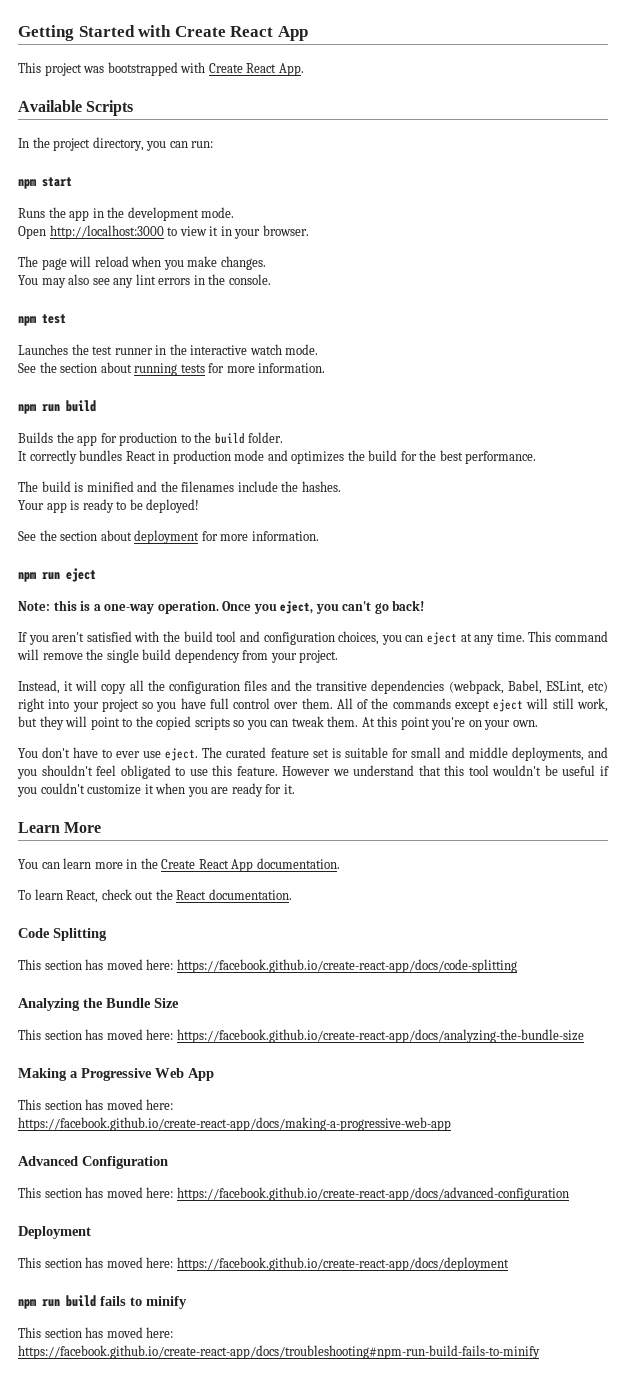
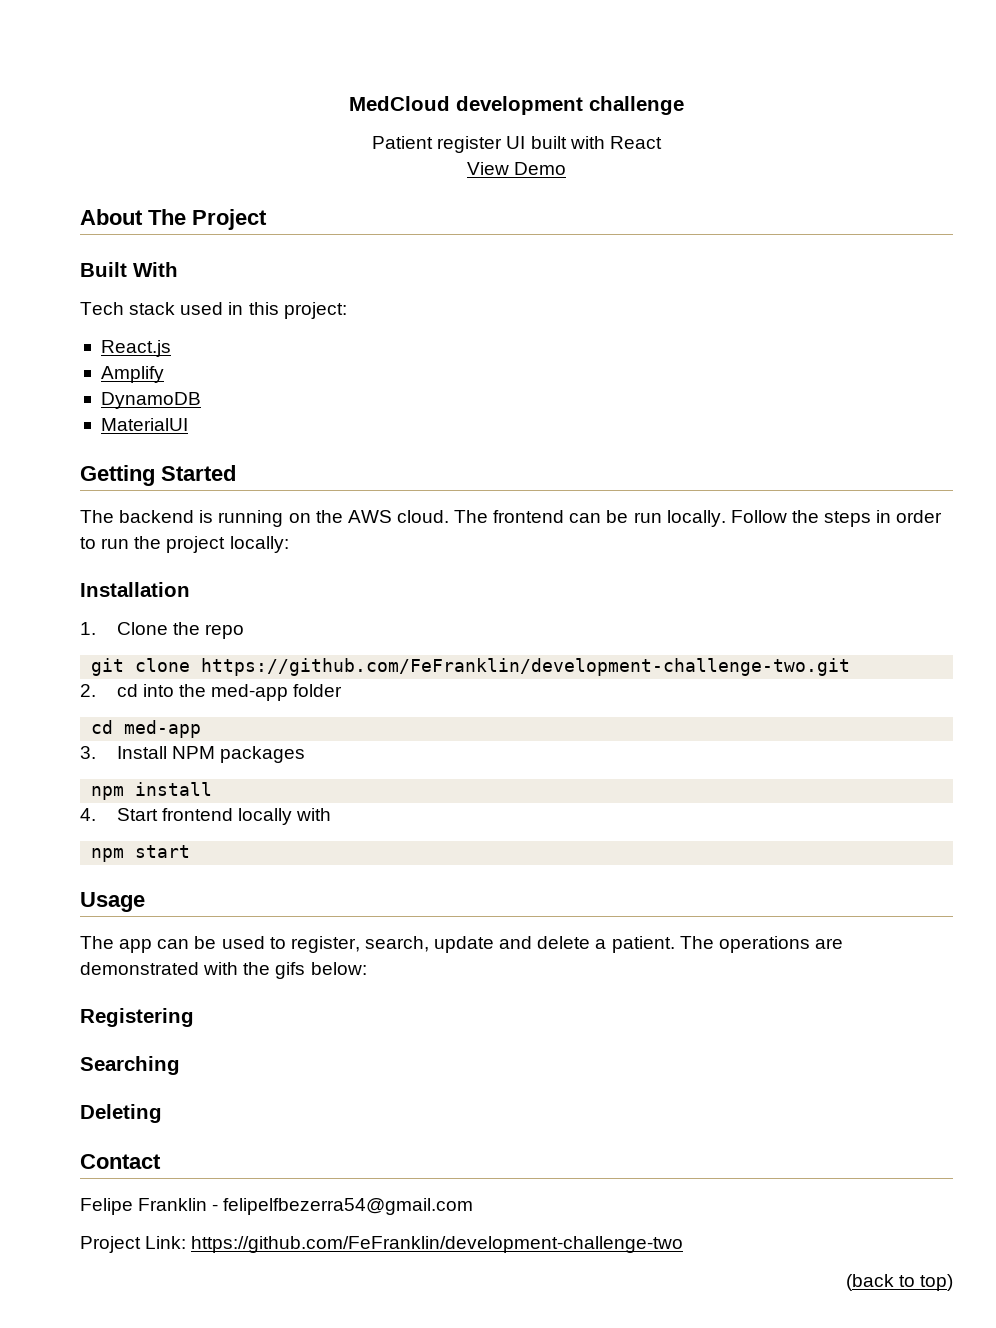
[18,25,308,41] [18,62,304,76] [18,100,134,116] [18,137,214,151] [18,177,72,189] [18,207,235,221] [18,225,309,239] [18,256,266,270] [18,274,271,288] [18,314,66,326] [18,344,319,355] [18,362,326,376] [18,400,96,414] [18,432,284,446] [18,450,537,464] [18,481,341,492] [18,499,200,513] [18,530,319,544] [18,568,96,582] [18,600,425,614] [18,631,608,645] [17,649,339,663] [18,680,608,694] [18,698,608,712] [18,716,538,730] [18,747,608,761] [17,765,610,779] [17,783,295,797] [18,822,102,833] [18,858,340,872] [18,889,292,903] [18,928,107,941] [18,959,517,973] [18,998,179,1011] [18,1029,584,1043] [18,1068,214,1081] [18,1099,174,1110] [18,1117,451,1131] [18,1156,168,1169] [18,1187,569,1201] [18,1226,91,1239] [18,1257,509,1271] [18,1295,187,1309] [18,1327,174,1338] [18,1345,540,1359] Getting Started with Create React App // This project was bootstrapped with Create React App. // Available Scripts // In the project directory, you can run: // npm start // Runs the app in the development mode. // Open http://localhost:3000 to view it in your browser. // The page will reload when you make changes. // You may also see any lint errors in the console. // npm test // Launches the test runner in the interactive watch mode. // See the section about running tests for more information. // npm run build // Builds the app for production to the build folder. // It correctly bundles React in production mode and optimizes the build for the best performance. // The build is minified and the filenames include the hashes. // Your app is ready to be deployed! // See the section about deployment for more information. // npm run eject // Note: this is a one-way operation. Once you eject, you can't go back! // If you aren't satisfied with the build tool and configuration choices, you can eject at any time. This command will remove the single build dependency from your project. // Instead, it will copy all the configuration files and the transitive dependencies (webpack, Babel, ESLint, etc) right into your project so you have full control over them. All of the commands except eject will still work, but they will point to the copied scripts so you can tweak them. At this point you're on your own. // You don't have to ever use eject. The curated feature set is suitable for small and middle deployments, and you shouldn't feel obligated to use this feature. However we understand that this tool wouldn't be useful if you couldn't customize it when you are ready for it. // Learn More // You can learn more in the Create React App documentation. // To learn React, check out the React documentation. // Code Splitting // This section has moved here: https://facebook.github.io/create-react-app/docs/code-splitting // Analyzing the Bundle Size // This section has moved here: https://facebook.github.io/create-react-app/docs/analyzing-the-bundle-size // Making a Progressive Web App // This section has moved here: https://facebook.github.io/create-react-app/docs/making-a-progressive-web-app // Advanced Configuration // This section has moved here: https://facebook.github.io/create-react-app/docs/advanced-configuration // Deployment // This section has moved here: https://facebook.github.io/create-react-app/docs/deployment // npm run build fails to minify // This section has moved here: https://facebook.github.io/create-react-app/docs/troubleshooting#npm-run-build-fails-to-minify -> [349,96,684,115] [372,136,662,153] [466,162,567,175] [80,209,267,230] [80,262,178,277] [80,302,347,319] [100,340,171,357] [100,366,164,383] [100,392,201,409] [100,418,188,431] [80,465,236,486] [80,510,943,527] [80,536,289,553] [80,582,190,597] [80,622,245,639] [91,658,851,676] [80,684,343,701] [91,720,202,738] [80,746,306,763] [91,782,213,800] [80,808,332,825] [91,845,191,862] [80,892,145,912] [80,936,843,953] [80,962,367,979] [80,1008,194,1027] [80,1056,180,1075] [80,1104,162,1123] [80,1154,161,1169] [80,1198,474,1215] [80,1236,684,1253] [845,1274,953,1291] MedCloud development challenge // Patient register UI built with React // View Demo // About The Project // Built With // Tech stack used in this project: // React.js // Amplify // DynamoDB // MaterialUI // Getting Started // The backend is running on the AWS cloud. The frontend can be run locally. Follow the steps in order to run the project locally: // Installation // 1. Clone the repo // git clone https://github.com/FeFranklin/development-challenge-two.git // 2. cd into the med-app folder // cd med-app // 3. Install NPM packages // npm install // 4. Start frontend locally with // npm start // Usage // The app can be used to register, search, update and delete a patient. The operations are demonstrated with the gifs below: // Registering // Searching // Deleting // Contact // Felipe Franklin - felipelfbezerra54@gmail.com // Project Link: https://github.com/FeFranklin/development-challenge-two // (back to top)

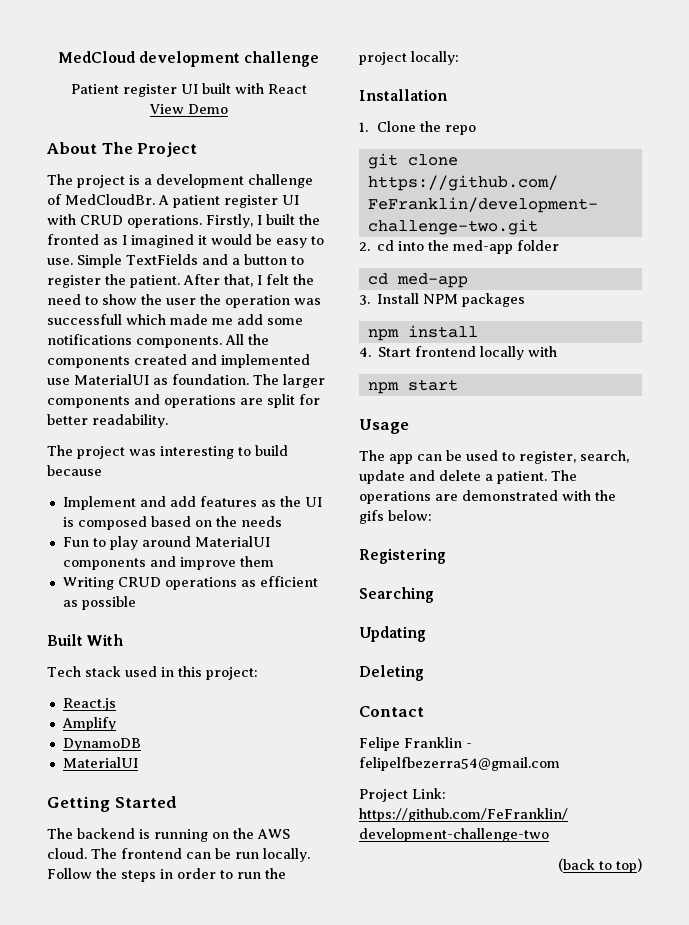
(267, 219) none -> [47,174,313,188] [47,194,299,208] [47,214,320,228] [47,234,324,248] [47,254,304,268] [47,274,314,288] [47,294,321,308] [47,314,303,325] [47,334,269,348] [47,354,310,368] [47,374,325,388] [47,394,320,408] [47,414,168,428] [47,445,288,459] [47,465,102,476] [62,496,322,510] [62,516,282,530] [62,536,270,550] [62,556,274,570] [62,576,318,590] [62,596,136,610] // The project is a development challenge of MedCloudBr. A patient register UI with CRUD operations. Firstly, I built the fronted as I imagined it would be easy to use. Simple TextFields and a button to register the patient. After that, I felt the need to show the user the operation was successfull which made me add some notifications components. All the components created and implemented use MaterialUI as foundation. The larger components and operations are split for better readability. // The project was interesting to build because // Implement and add features as the UI is composed based on the needs // Fun to play around MaterialUI components and improve them // Writing CRUD operations as efficient as possible
(180, 1065) none -> [359,626,426,642] // Updating

